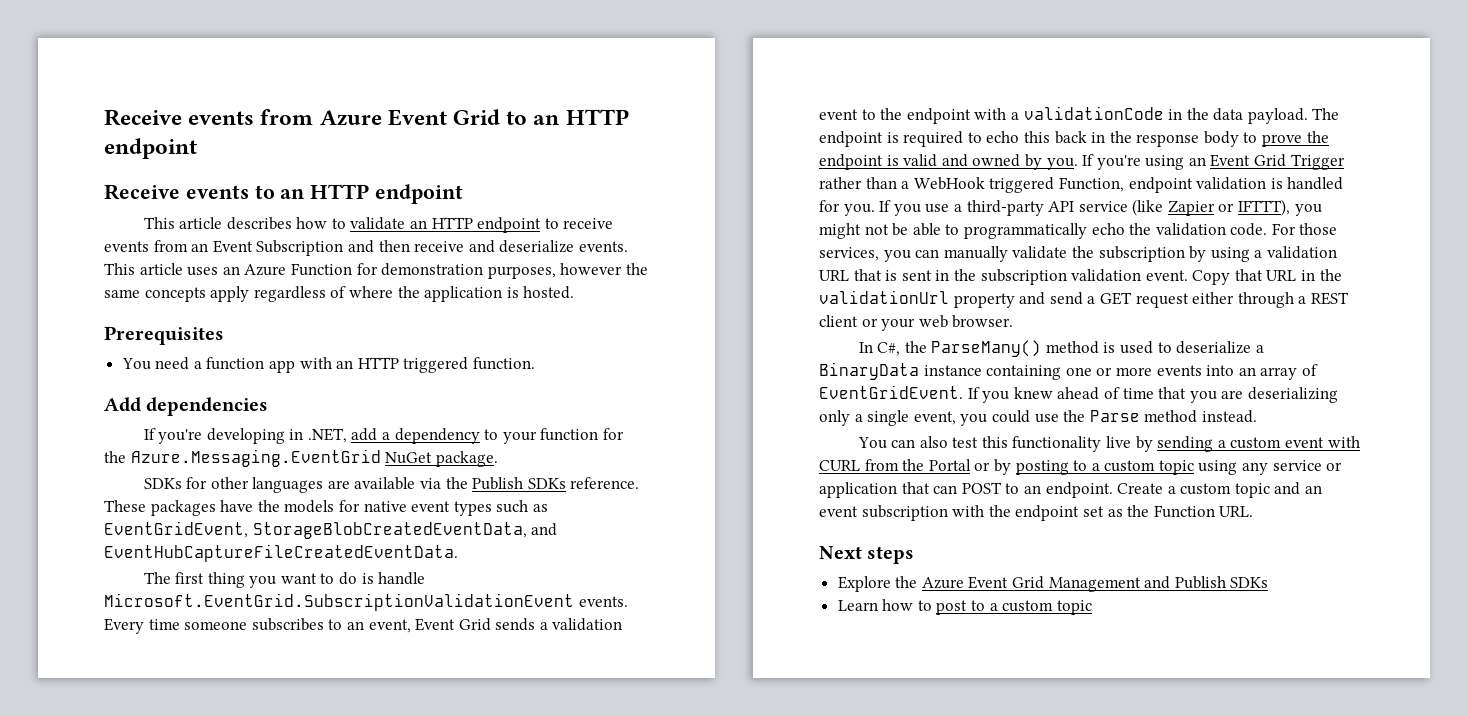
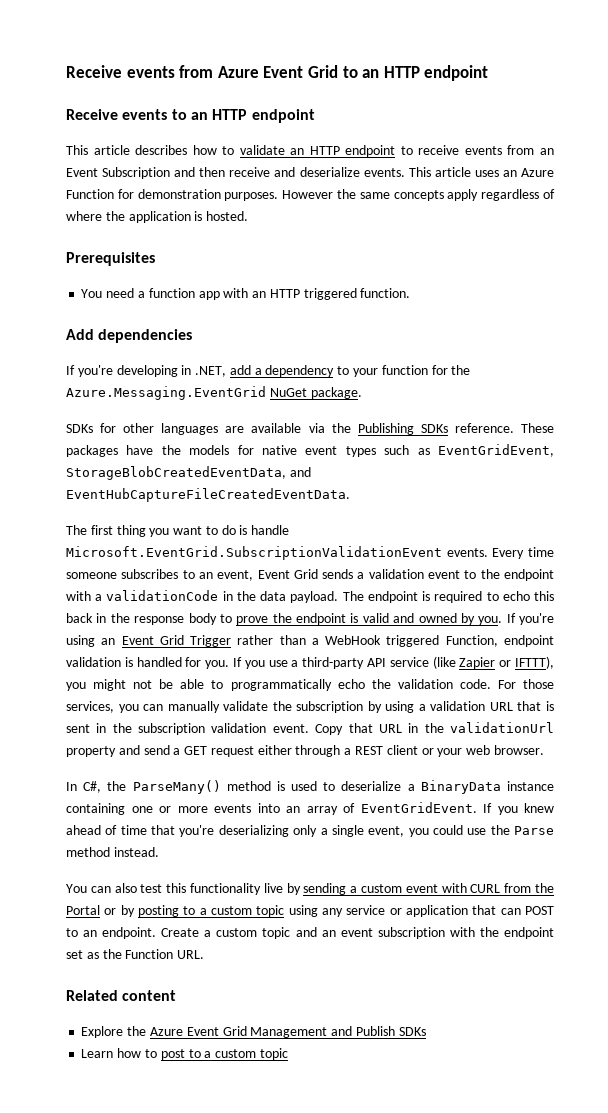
[487,263,623,279] purposes, however -> [224,190,334,201] purposes. However
[472,477,524,490] Publish -> [357,423,414,435] Publishing
[1189,390,1244,403] you are -> [179,825,215,837] you're
[819,546,915,564] Next steps -> [66,990,177,1001] Related content

